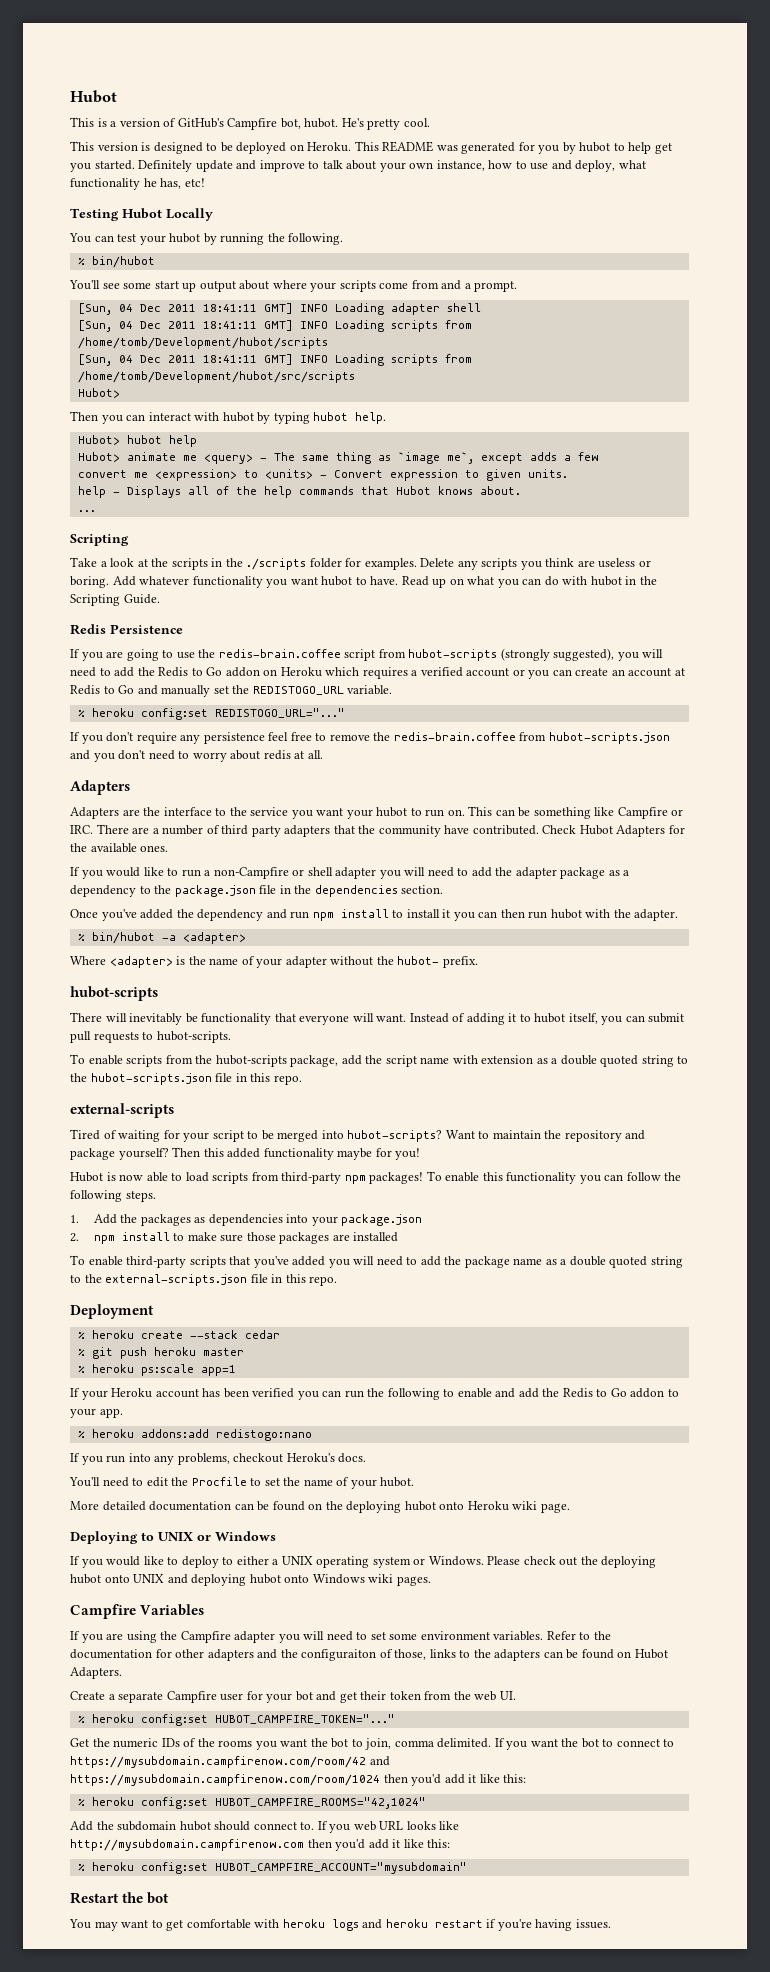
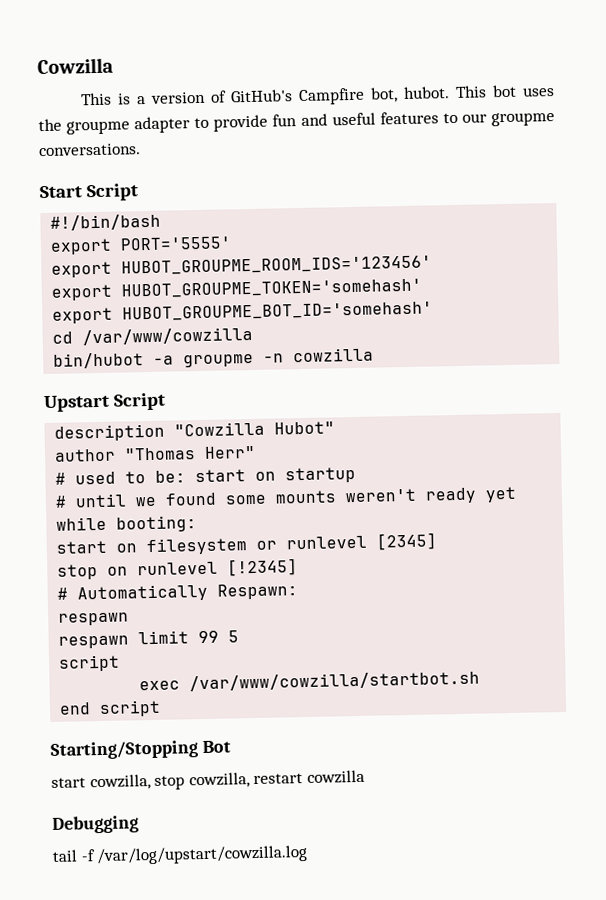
[70,90,117,103] Hubot -> [37,57,114,75] Cowzilla
[341,118,430,130] [70,141,672,154] [70,160,646,172] [70,178,205,190] [70,208,213,221] [69,233,344,245] [77,256,155,268] [69,280,518,292] [77,303,481,315] [77,320,472,332] [77,337,328,349] [77,354,472,366] [77,371,355,383] [77,388,120,398] [70,411,387,424] [77,435,197,447] [77,452,599,464] [77,469,568,481] [77,486,521,498] [77,510,96,512] [70,534,129,546] [70,557,651,570] [70,576,657,588] [70,594,160,606] [70,624,183,635] [70,648,664,661] [70,667,685,679] [70,685,393,697] [77,708,345,720] [70,732,670,744] [70,750,323,762] [70,780,130,795] [70,806,684,819] [70,824,685,837] [70,843,169,853] [70,867,630,879] [70,885,444,897] [70,909,679,921] [77,932,246,944] [70,956,478,968] [70,986,158,1001] [70,1012,685,1025] [70,1031,231,1043] [70,1054,689,1067] [70,1073,302,1085] [70,1103,174,1118] [70,1129,646,1142] [70,1147,421,1160] [70,1171,682,1184] [70,1190,156,1202] [70,1214,423,1226] [70,1232,399,1244] [70,1255,683,1268] [70,1274,338,1286] [70,1304,154,1319] [77,1330,280,1339] [77,1347,244,1359] [77,1364,236,1376] [70,1388,679,1400] [70,1408,123,1418] [77,1429,312,1441] [70,1453,367,1465] [69,1477,415,1489] [70,1501,570,1513] [70,1531,276,1544] [70,1556,657,1568] [70,1574,431,1586] [70,1604,205,1619] [70,1631,611,1643] [70,1649,668,1661] [70,1667,122,1679] [70,1691,516,1703] [77,1714,395,1726] [70,1738,675,1750] [70,1756,390,1768] [70,1774,527,1786] [77,1797,426,1809] [70,1821,460,1833] [70,1839,451,1851] [77,1862,467,1874] [70,1892,170,1904] [69,1919,611,1931] He's pretty cool. // This version is designed to be deployed on Heroku. This README was generated for you by hubot to help get you started. Definitely update and improve to talk about your own instance, how to use and deploy, what functionality he has, etc! // Testing Hubot Locally // You can test your hubot by running the following. // % bin/hubot // You'll see some start up output about where your scripts come from and a prompt. // [Sun, 04 Dec 2011 18:41:11 GMT] INFO Loading adapter shell // [Sun, 04 Dec 2011 18:41:11 GMT] INFO Loading scripts from /home/tomb/Development/hubot/scripts // [Sun, 04 Dec 2011 18:41:11 GMT] INFO Loading scripts from /home/tomb/Development/hubot/src/scripts // Hubot> // Then you can interact with hubot by typing hubot help. // Hubot> hubot help // Hubot> animate me <query> - The same thing as `image me`, except adds a few // convert me <expression> to <units> - Convert expression to given units. // help - Displays all of the help commands that Hubot knows about. // ... // Scripting // Take a look at the scripts in the ./scripts folder for examples. Delete any scripts you think are useless or boring. Add whatever functionality you want hubot to have. Read up on what you can do with hubot in the Scripting Guide. // Redis Persistence // If you are going to use the redis-brain.coffee script from hubot-scripts (strongly suggested), you will need to add the Redis to Go addon on Heroku which requires a verified account or you can create an account at Redis to Go and manually set the REDISTOGO_URL variable. // % heroku config:set REDISTOGO_URL="..." // If you don't require any persistence feel free to remove the redis-brain.coffee from hubot-scripts.json and you don't need to worry about redis at all. // Adapters // Adapters are the interface to the service you want your hubot to run on. This can be something like Campfire or IRC. There are a number of third party adapters that the community have contributed. Check Hubot Adapters for the available ones. // If you would like to run a non-Campfire or shell adapter you will need to add the adapter package as a dependency to the package.json file in the dependencies section. // Once you've added the dependency and run npm install to install it you can then run hubot with the adapter. // % bin/hubot -a <adapter> // Where <adapter> is the name of your adapter without the hubot- prefix. // hubot-scripts // There will inevitably be functionality that everyone will want. Instead of adding it to hubot itself, you can submit pull requests to hubot-scripts. // To enable scripts from the hubot-scripts package, add the script name with extension as a double quoted string to the hubot-scripts.json file in this repo. // external-scripts // Tired of waiting for your script to be merged into hubot-scripts? Want to maintain the repository and package yourself? Then this added functionality maybe for you! // Hubot is now able to load scripts from third-party npm packages! To enable this functionality you can follow the following steps. // 1. Add the packages as dependencies into your package.json // 2. npm install to make sure those packages are installed // To enable third-party scripts that you've added you will need to add the package name as a double quoted string to the external-scripts.json file in this repo. // Deployment // % heroku create --stack cedar // % git push heroku master // % heroku ps:scale app=1 // If your Heroku account has been verified you can run the following to enable and add the Redis to Go addon to your app. // % heroku addons:add redistogo:nano // If you run into any problems, checkout Heroku's docs. // You'll need to edit the Procfile to set the name of your hubot. // More detailed documentation can be found on the deploying hubot onto Heroku wiki page. // Deploying to UNIX or Windows // If you would like to deploy to either a UNIX operating system or Windows. Please check out the deploying hubot onto UNIX and deploying hubot onto Windows wiki pages. // Campfire Variables // If you are using the Campfire adapter you will need to set some environment variables. Refer to the documentation for other adapters and the configuraiton of those, links to the adapters can be found on Hubot Adapters. // Create a separate Campfire user for your bot and get their token from the web UI. // % heroku config:set HUBOT_CAMPFIRE_TOKEN="..." // Get the numeric IDs of the rooms you want the bot to join, comma delimited. If you want the bot to connect to https://mysubdomain.campfirenow.com/room/42 and https://mysubdomain.campfirenow.com/room/1024 then you'd add it like this: // % heroku config:set HUBOT_CAMPFIRE_ROOMS="42,1024" // Add the subdomain hubot should connect to. If you web URL looks like http://mysubdomain.campfirenow.com then you'd add it like this: // % heroku config:set HUBOT_CAMPFIRE_ACCOUNT="mysubdomain" // Restart the bot // You may want to get comfortable with heroku logs and heroku restart if you're having issues. -> [454,84,555,98] [38,111,555,135] [38,143,141,157] [39,183,139,202] [50,213,162,231] [50,236,233,255] [51,255,433,278] [51,278,423,301] [52,301,434,324] [52,326,254,346] [53,347,375,369] [43,392,166,413] [54,421,336,442] [54,445,257,462] [55,466,357,485] [55,486,518,508] [56,515,198,533] [56,532,438,556] [57,558,299,580] [57,583,299,603] [58,612,130,626] [58,630,240,649] [58,654,121,672] [139,670,481,692] [59,699,162,718] [50,740,231,760] [51,769,365,791] [52,815,139,834] [52,844,309,866] This bot uses the groupme adapter to provide fun and useful features to our groupme conversations. // Start Script // #!/bin/bash // export PORT='5555' // export HUBOT_GROUPME_ROOM_IDS='123456' // export HUBOT_GROUPME_TOKEN='somehash' // export HUBOT_GROUPME_BOT_ID='somehash' // cd /var/www/cowzilla // bin/hubot -a groupme -n cowzilla // Upstart Script // description "Cowzilla Hubot" // author "Thomas Herr" // # used to be: start on startup // # until we found some mounts weren't ready yet while booting: // start on filesystem or runlevel [2345] // stop on runlevel [!2345] // # Automatically Respawn: // respawn // respawn limit 99 5 // script // exec /var/www/cowzilla/startbot.sh // end script // Starting/Stopping Bot // start cowzilla, stop cowzilla, restart cowzilla // Debugging // tail -f /var/log/upstart/cowzilla.log

